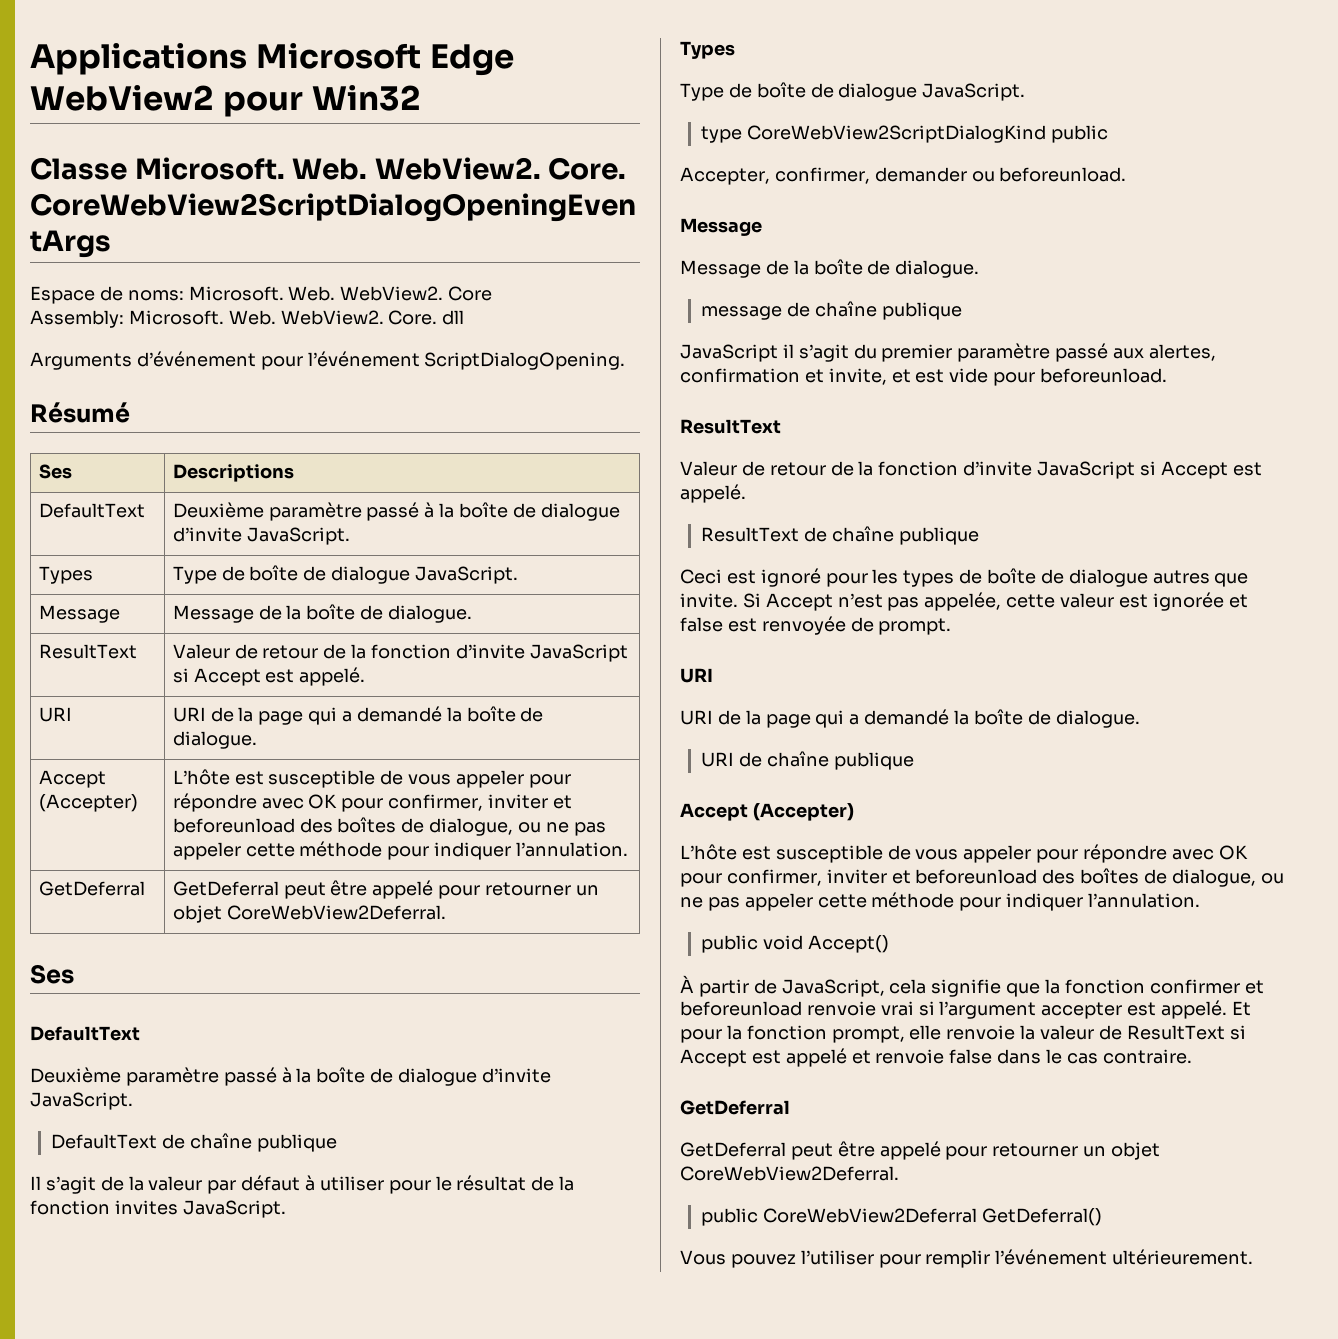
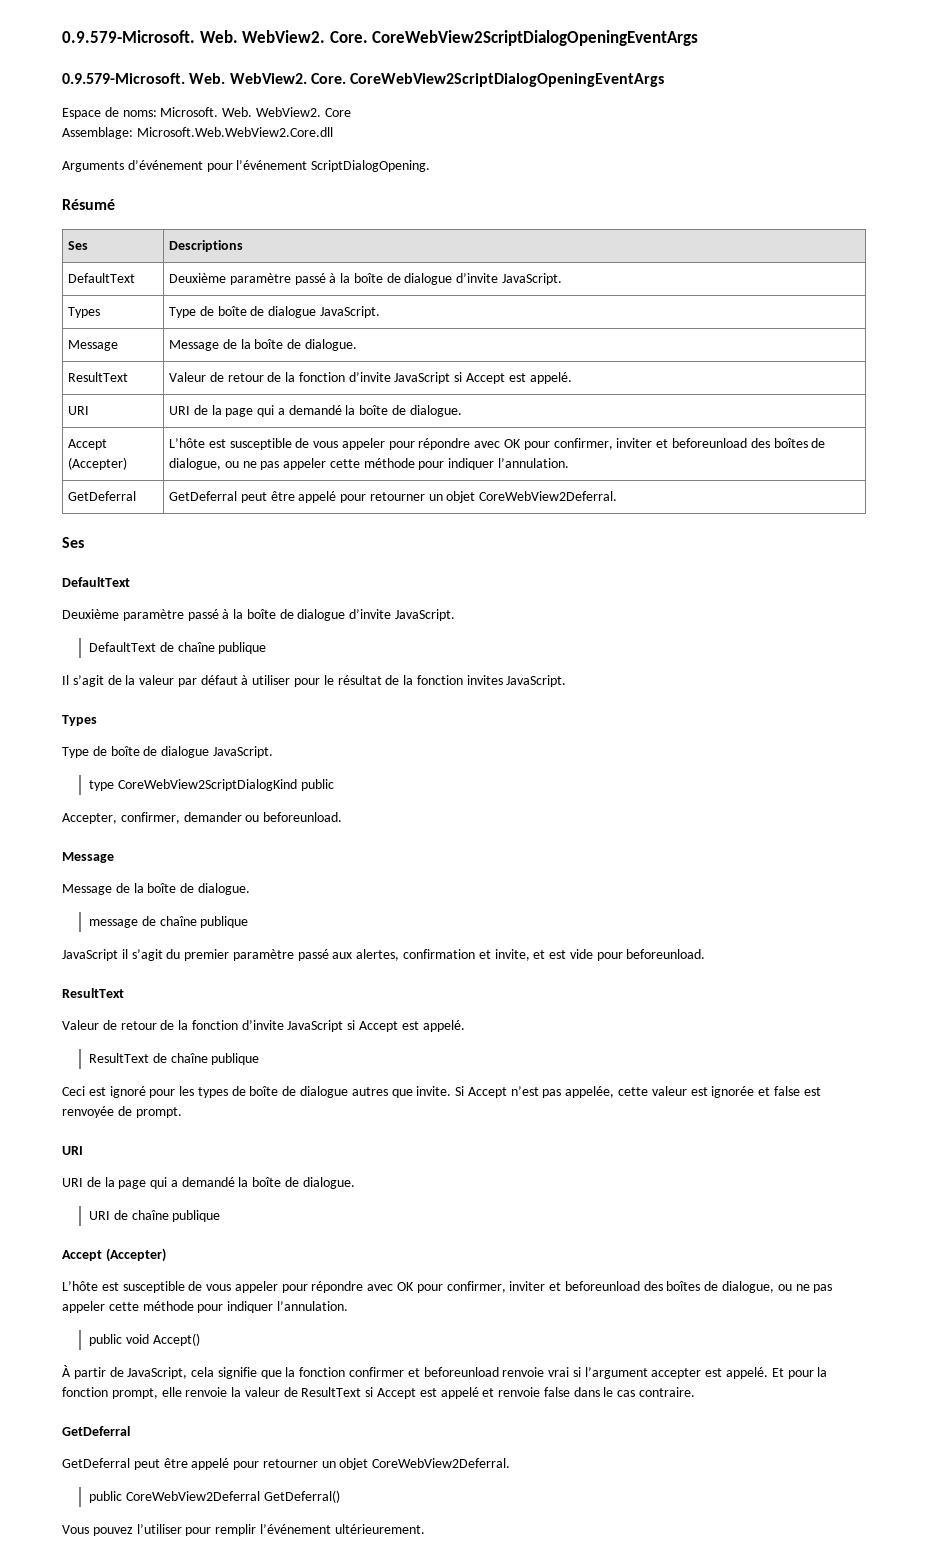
[30,43,514,76] [30,85,421,117] [30,157,285,180] Applications Microsoft Edge WebView2 pour Win32 // Classe Microsoft. -> [62,30,699,46] [62,73,185,84] 0.9.579-Microsoft. Web. WebView2. Core. CoreWebView2ScriptDialogOpeningEventArgs // 0.9.579-Microsoft.
[30,310,465,328] Assembly: Microsoft. Web. WebView2. Core. dll -> [62,127,333,139] Assemblage: Microsoft.Web.WebView2.Core.dll

